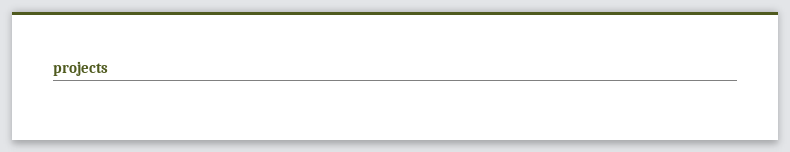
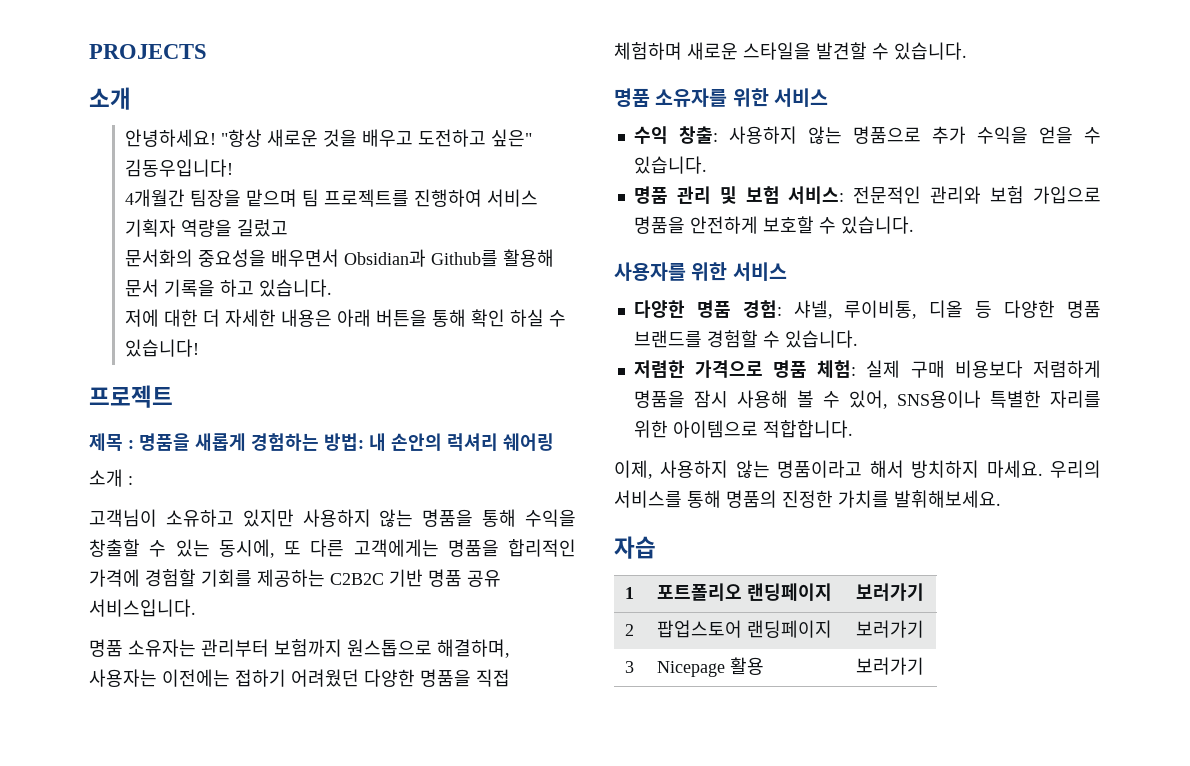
[53,61,108,76] projects -> [89,44,207,59] [89,87,131,110] [124,129,532,147] [124,159,233,177] [124,189,538,207] [124,219,288,237] [124,249,554,267] [124,279,332,297] [124,309,566,327] [124,339,199,357] [89,385,173,408] [89,433,554,451] [89,469,133,487] [89,509,576,527] [89,539,576,558] [89,569,501,587] [89,599,196,617] [89,639,510,658] [89,669,510,687] [614,42,967,60] [614,88,828,107] [633,126,1101,144] [633,156,707,174] [633,186,1101,204] [633,216,914,234] [614,262,787,281] [633,300,1101,319] [633,330,858,348] [633,360,1101,378] [633,390,1101,409] [633,420,853,438] [614,460,1101,479] [614,490,1001,508] [614,536,656,559] [625,587,635,599] [657,583,833,601] [856,583,925,601] [625,624,635,636] [657,620,833,638] [856,620,925,638] [625,661,635,673] [657,657,765,677] [856,657,925,675] PROJECTS // 소개 // 안녕하세요! "항상 새로운 것을 배우고 도전하고 싶은" 김동우입니다! // 4개월간 팀장을 맡으며 팀 프로젝트를 진행하여 서비스 기획자 역량을 길렀고 // 문서화의 중요성을 배우면서 Obsidian과 Github를 활용해 문서 기록을 하고 있습니다. // 저에 대한 더 자세한 내용은 아래 버튼을 통해 확인 하실 수 있습니다! // 프로젝트 // 제목 : 명품을 새롭게 경험하는 방법: 내 손안의 럭셔리 쉐어링 // 소개 : // 고객님이 소유하고 있지만 사용하지 않는 명품을 통해 수익을 창출할 수 있는 동시에, 또 다른 고객에게는 명품을 합리적인 가격에 경험할 기회를 제공하는 C2B2C 기반 명품 공유 서비스입니다. // 명품 소유자는 관리부터 보험까지 원스톱으로 해결하며, 사용자는 이전에는 접하기 어려웠던 다양한 명품을 직접 체험하며 새로운 스타일을 발견할 수 있습니다. // 명품 소유자를 위한 서비스 // 수익 창출: 사용하지 않는 명품으로 추가 수익을 얻을 수 있습니다. // 명품 관리 및 보험 서비스: 전문적인 관리와 보험 가입으로 명품을 안전하게 보호할 수 있습니다. // 사용자를 위한 서비스 // 다양한 명품 경험: 샤넬, 루이비통, 디올 등 다양한 명품 브랜드를 경험할 수 있습니다. // 저렴한 가격으로 명품 체험: 실제 구매 비용보다 저렴하게 명품을 잠시 사용해 볼 수 있어, SNS용이나 특별한 자리를 위한 아이템으로 적합합니다. // 이제, 사용하지 않는 명품이라고 해서 방치하지 마세요. 우리의 서비스를 통해 명품의 진정한 가치를 발휘해보세요. // 자습 // 1 | 포트폴리오 랜딩페이지 | 보러가기 // 2 | 팝업스토어 랜딩페이지 | 보러가기 // 3 | Nicepage 활용 | 보러가기

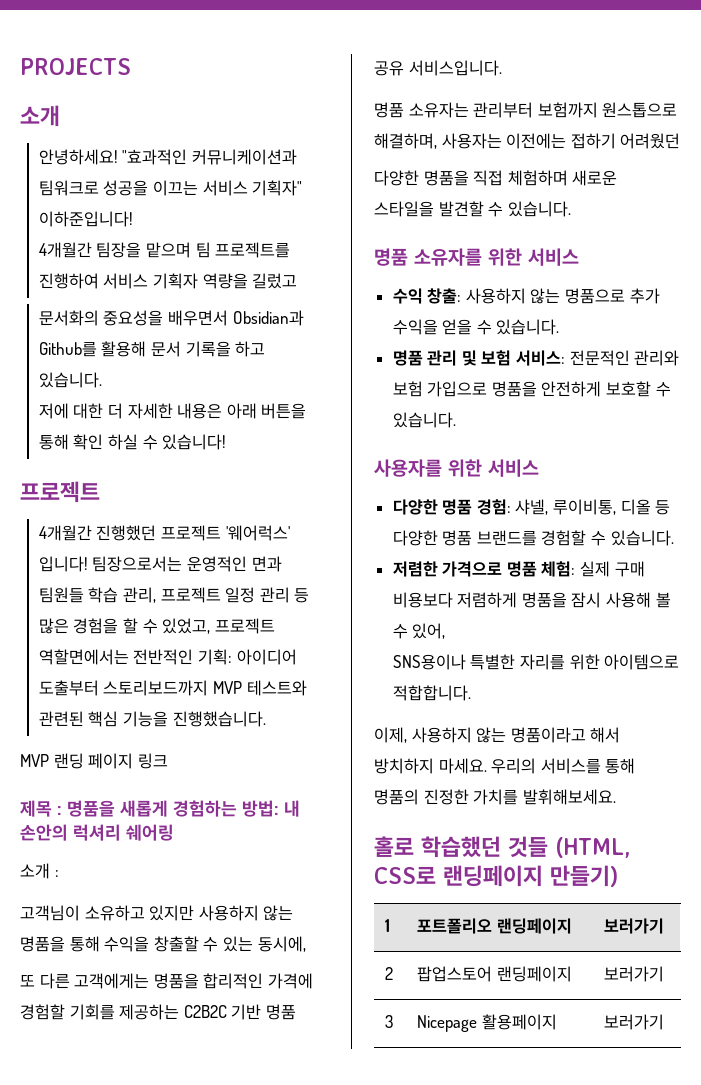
[220,129,532,147] [124,159,233,177] "항상 새로운 것을 배우고 도전하고 싶은" 김동우입니다! -> [122,149,297,165] [38,180,303,196] [38,211,133,227] "효과적인 커뮤니케이션과 팀워크로 성공을 이끄는 서비스 기획자" 이하준입니다!
(173, 396) none -> [38,525,290,541] [38,556,282,572] [38,587,310,603] [38,618,275,634] [38,649,297,665] [38,680,307,696] [38,711,266,727] [20,753,168,769] // 4개월간 진행했던 프로젝트 '웨어럭스' 입니다! 팀장으로서는 운영적인 면과 팀원들 학습 관리, 프로젝트 일정 관리 등 많은 경험을 할 수 있었고, 프로젝트 역할면에서는 전반적인 기획: 아이디어 도출부터 스토리보드까지 MVP 테스트와 관련된 핵심 기능을 진행했습니다. // MVP 랜딩 페이지 링크
(275, 548) none -> (306, 944) //
(359, 678) none -> (681, 141) //
(888, 399) none -> (446, 631) //
[614,536,656,559] 자습 -> [374,836,630,858] [374,865,618,887] 홀로 학습했던 것들 (HTML, CSS로 랜딩페이지 만들기)
[730,657,765,675] 활용 -> [481,1014,557,1030] 활용페이지

